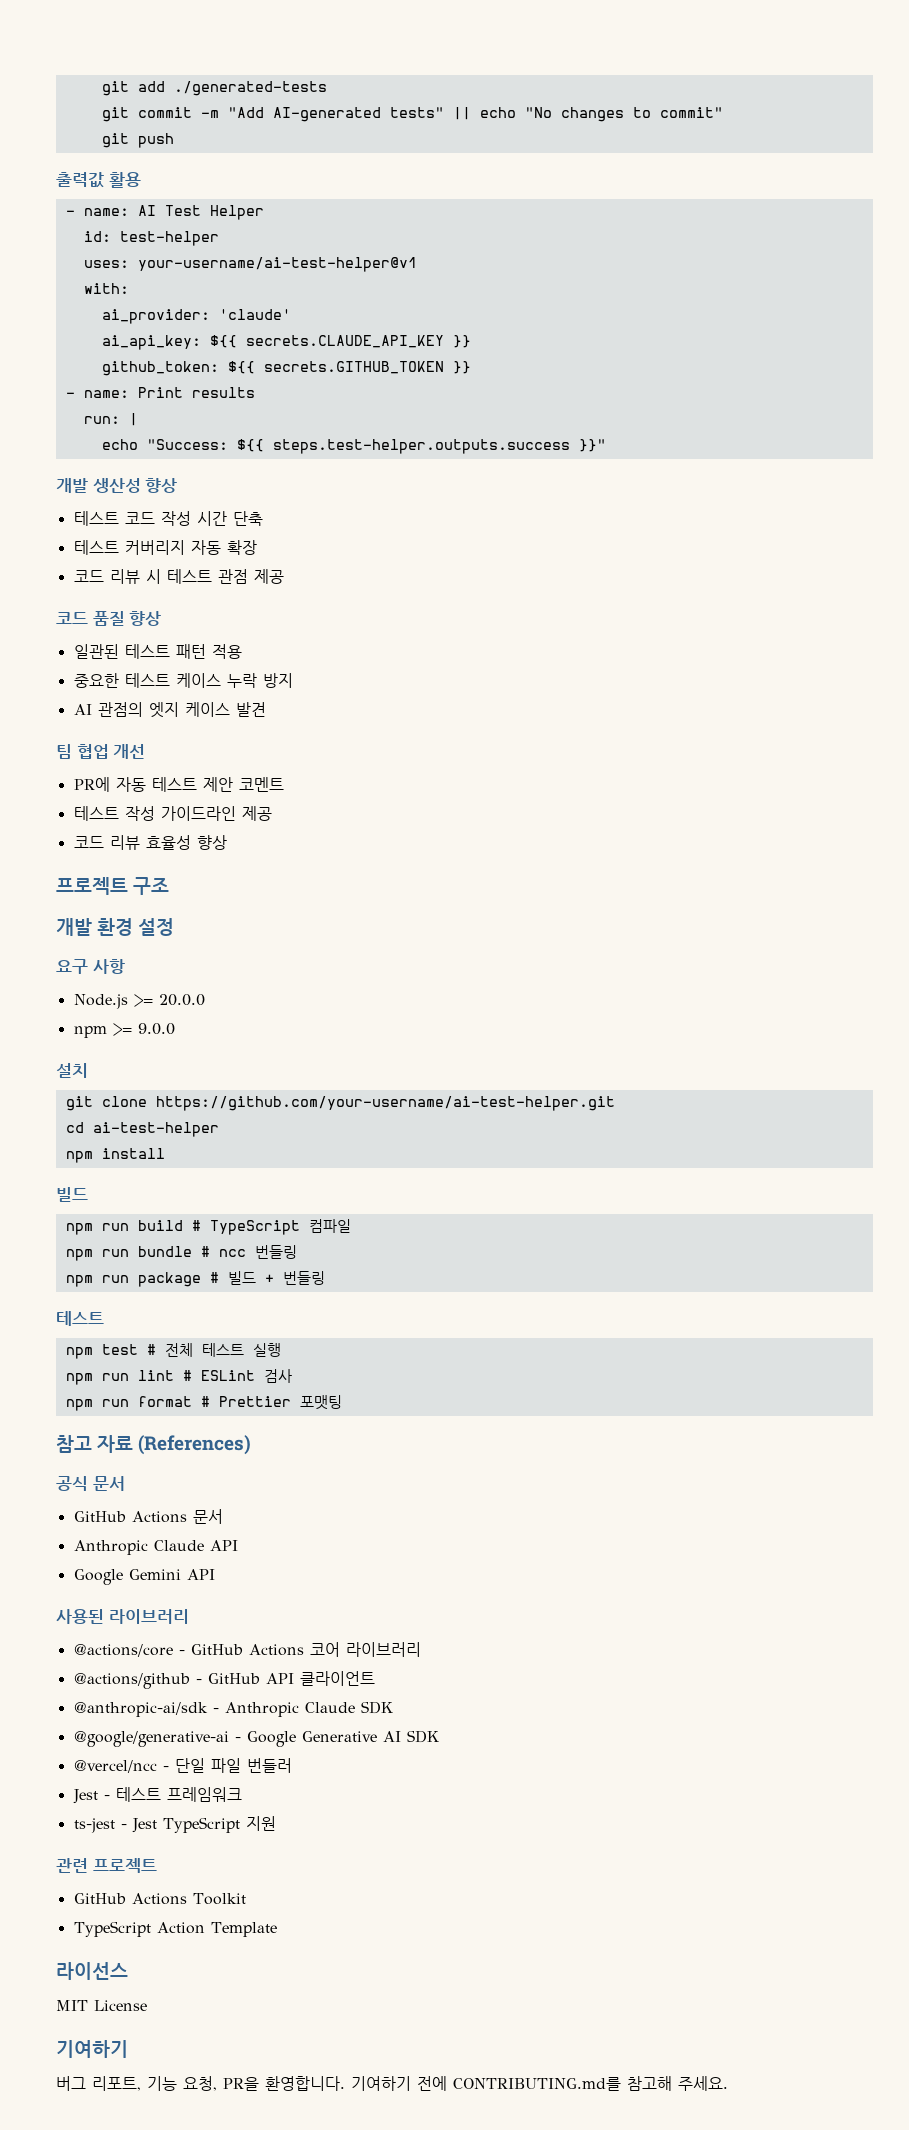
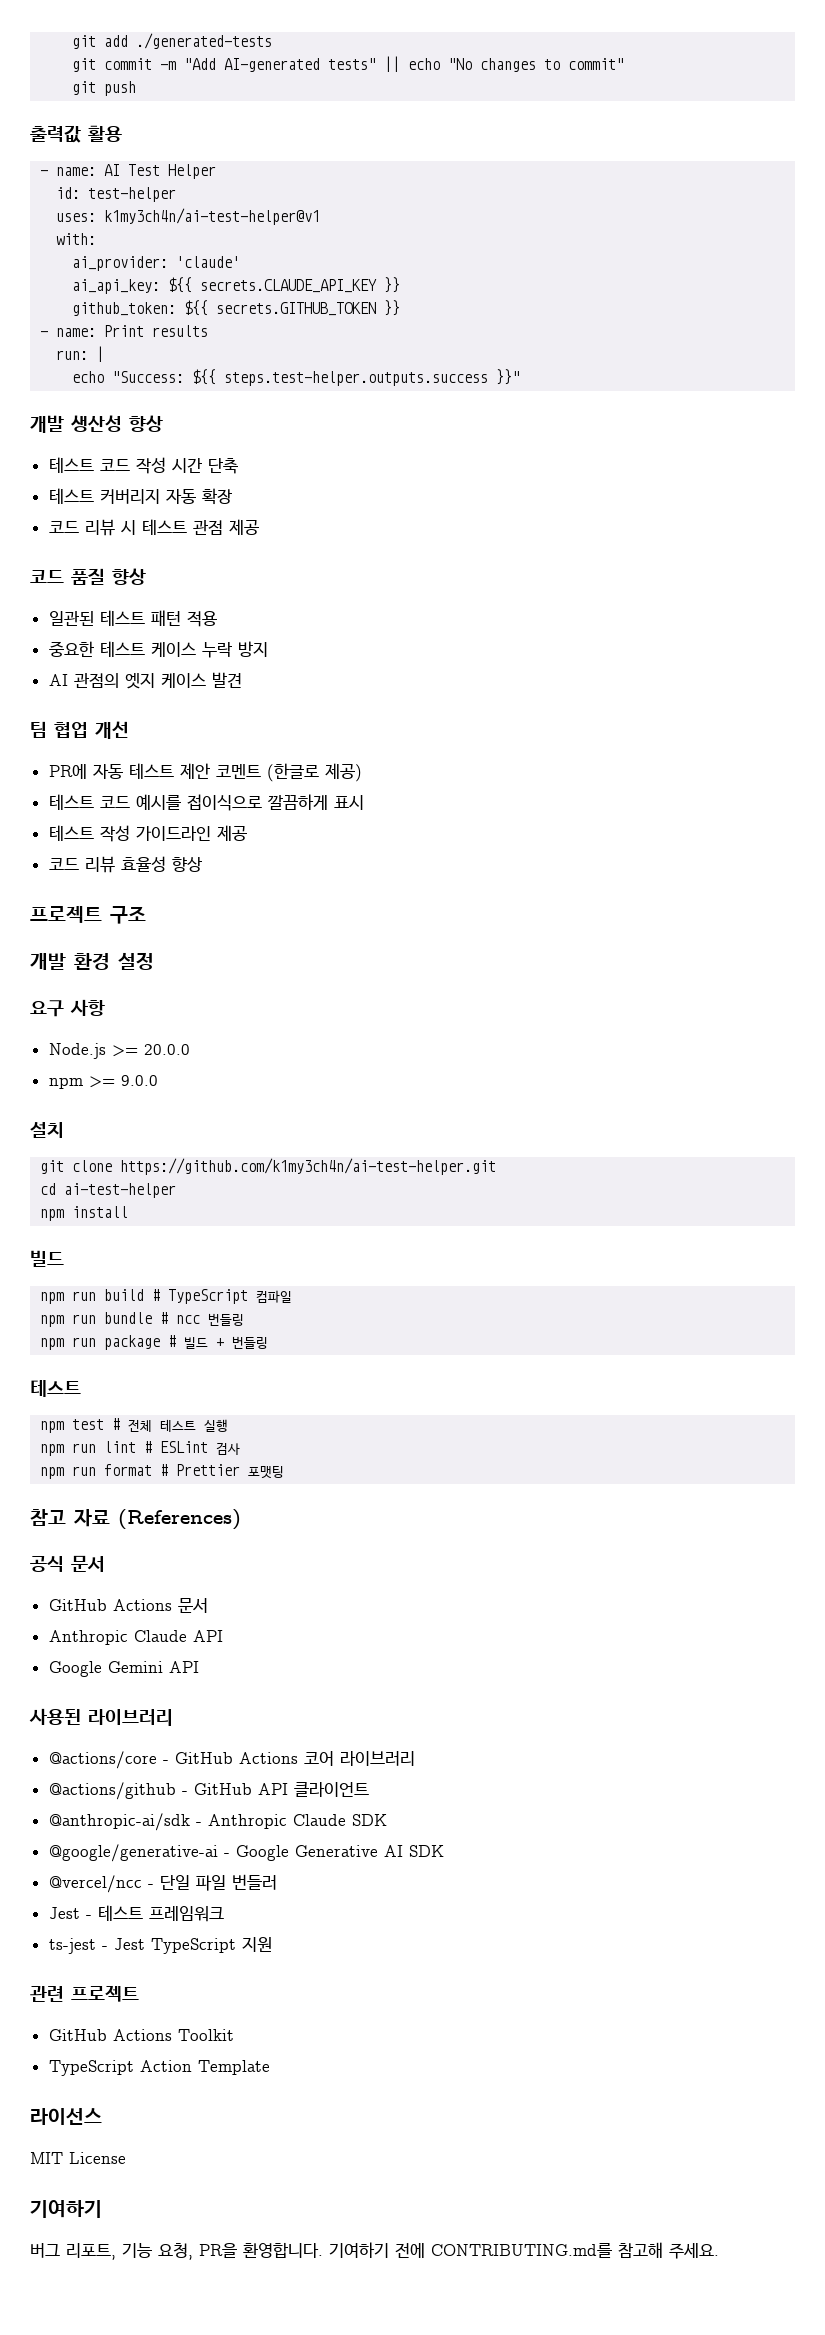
[137,257,417,272] your-username/ai-test-helper@v1 -> [104,208,321,225] k1my3ch4n/ai-test-helper@v1
(284, 784) none -> [266,763,362,782] [48,794,364,811] (한글로 제공) // 테스트 코드 예시를 접이식으로 깔끔하게 표시
[155,1096,615,1111] https://github.com/your-username/ai-test-helper.git -> [120,1158,497,1175] https://github.com/k1my3ch4n/ai-test-helper.git

